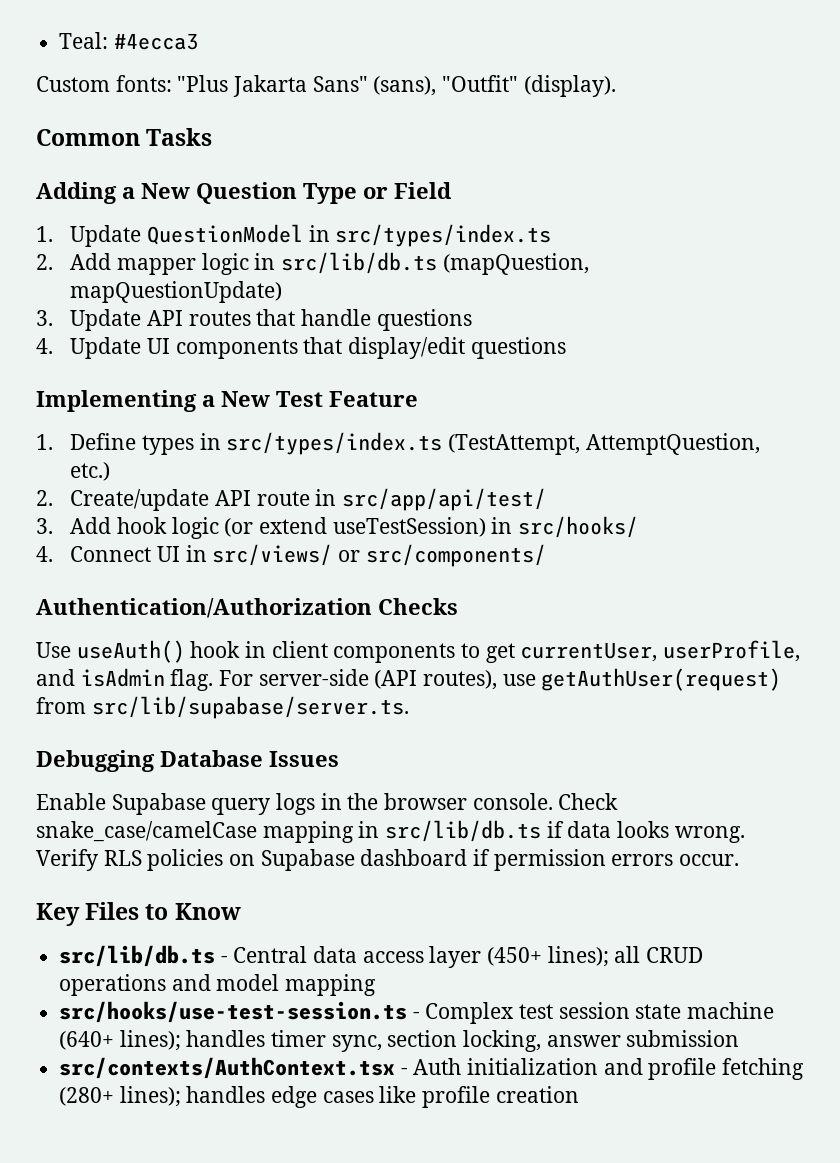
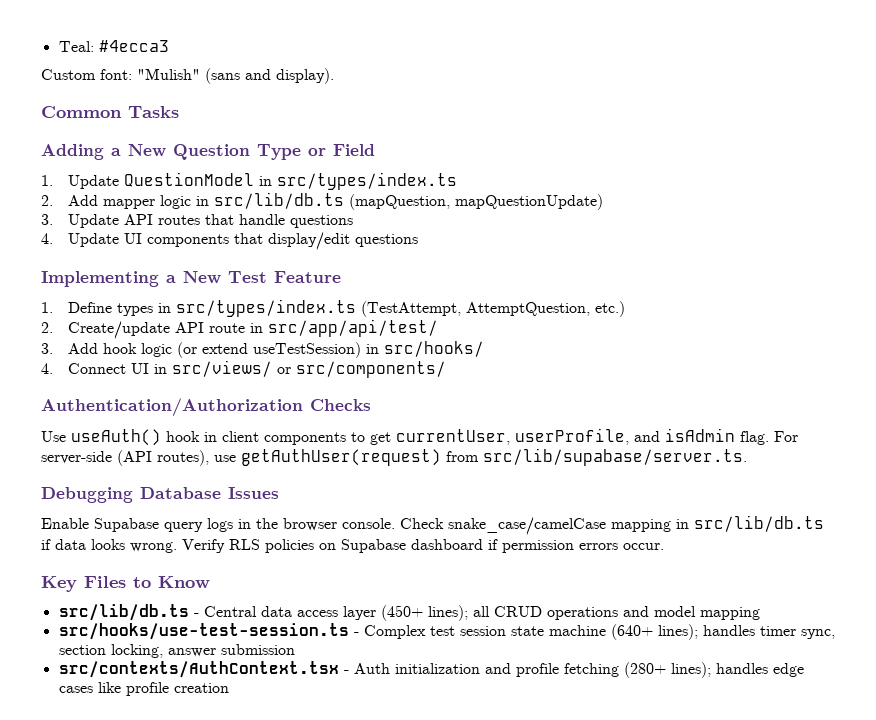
[115,75,616,97] fonts: "Plus Jakarta Sans" (sans), "Outfit" (display). -> [100,68,334,84] font: "Mulish" (sans and display).

